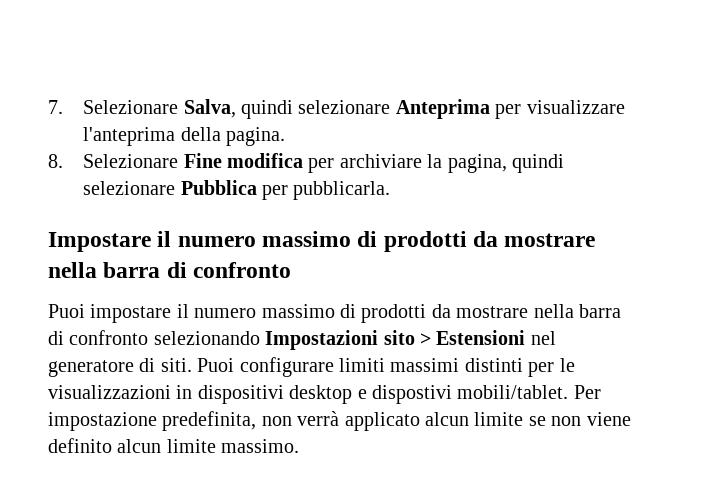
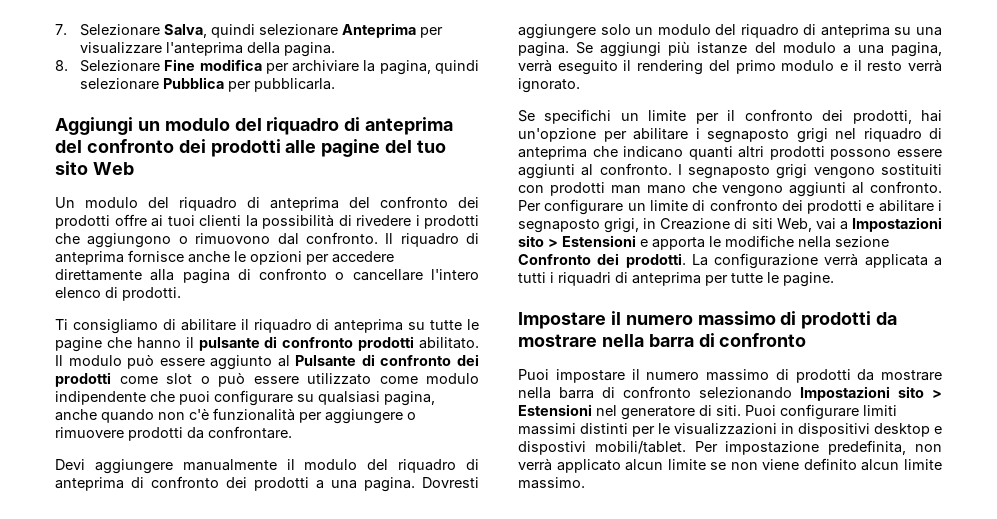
(391, 190) none -> [55,117,454,135] [55,139,447,157] [55,161,134,175] [55,196,479,211] [55,214,479,229] [55,232,479,248] [55,250,394,265] [55,268,479,284] [55,287,181,301] [55,319,479,334] [55,336,479,352] [55,354,479,370] [55,372,479,387] [55,390,435,406] [55,408,416,424] [55,426,292,441] [55,459,479,474] [55,476,479,492] [518,24,942,39] [518,41,942,57] [518,59,942,75] [518,78,580,93] [518,109,943,124] [518,128,942,143] [518,146,942,160] [518,163,942,179] [518,181,942,197] [518,199,942,215] [518,217,942,233] [518,235,889,250] [518,253,942,269] [518,272,834,287] // Aggiungi un modulo del riquadro di anteprima del confronto dei prodotti alle pagine del tuo sito Web // Un modulo del riquadro di anteprima del confronto dei prodotti offre ai tuoi clienti la possibilità di rivedere i prodotti che aggiungono o rimuovono dal confronto. Il riquadro di anteprima fornisce anche le opzioni per accedere direttamente alla pagina di confronto o cancellare l'intero elenco di prodotti. // Ti consigliamo di abilitare il riquadro di anteprima su tutte le pagine che hanno il pulsante di confronto prodotti abilitato. Il modulo può essere aggiunto al Pulsante di confronto dei prodotti come slot o può essere utilizzato come modulo indipendente che puoi configurare su qualsiasi pagina, anche quando non c'è funzionalità per aggiungere o rimuovere prodotti da confrontare. // Devi aggiungere manualmente il modulo del riquadro di anteprima di confronto dei prodotti a una pagina. Dovresti aggiungere solo un modulo del riquadro di anteprima su una pagina. Se aggiungi più istanze del modulo a una pagina, verrà eseguito il rendering del primo modulo e il resto verrà ignorato. // Se specifichi un limite per il confronto dei prodotti, hai un'opzione per abilitare i segnaposto grigi nel riquadro di anteprima che indicano quanti altri prodotti possono essere aggiunti al confronto. I segnaposto grigi vengono sostituiti con prodotti man mano che vengono aggiunti al confronto. Per configurare un limite di confronto dei prodotti e abilitare i segnaposto grigi, in Creazione di siti Web, vai a Impostazioni sito > Estensioni e apporta le modifiche nella sezione Confronto dei prodotti. La configurazione verrà applicata a tutti i riquadri di anteprima per tutte le pagine.

